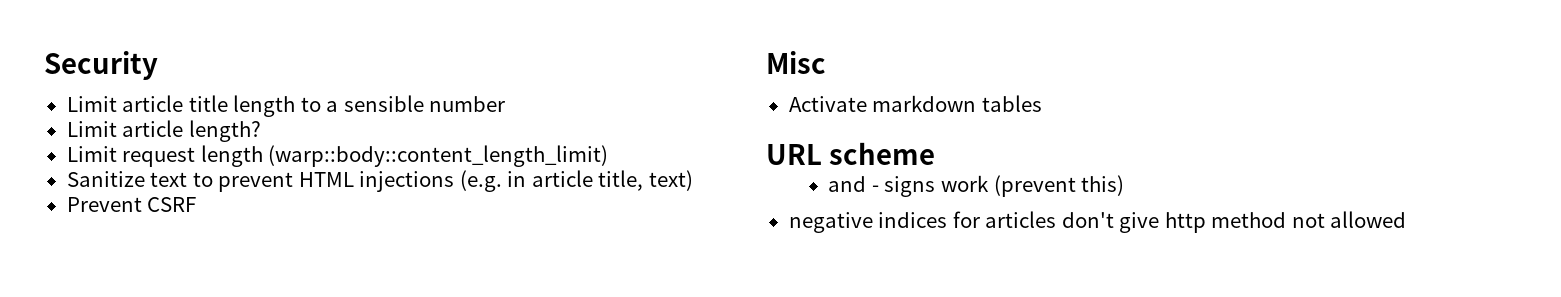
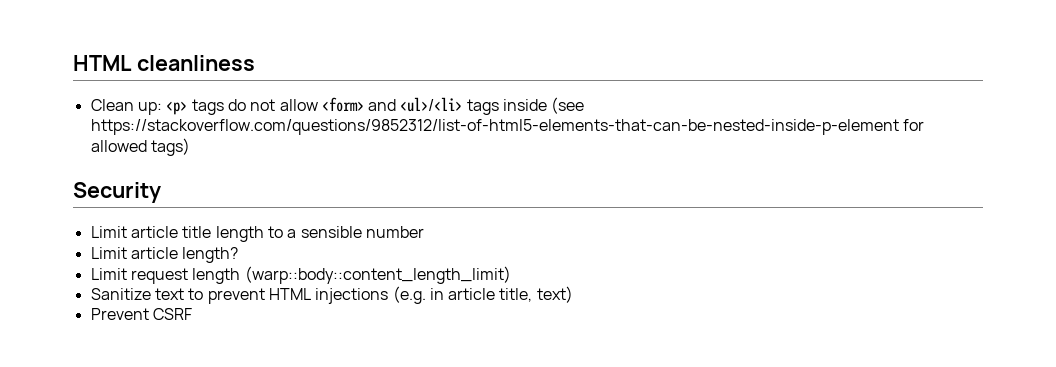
(44, 65) none -> [73,55,255,71] [90,97,585,115] [90,119,924,135] [90,138,190,156] HTML cleanliness // Clean up: <p> tags do not allow <form> and <ul>/<li> tags inside (see https://stackoverflow.com/questions/9852312/list-of-html5-elements-that-can-be-nested-inside-p-element for allowed tags) //
[766,51,826,74] [788,95,1042,112] [766,142,936,165] [828,175,1125,197] [788,211,1407,233] // Misc // Activate markdown tables // URL scheme // and - signs work (prevent this) // negative indices for articles don't give http method not allowed -> (192, 314) none

